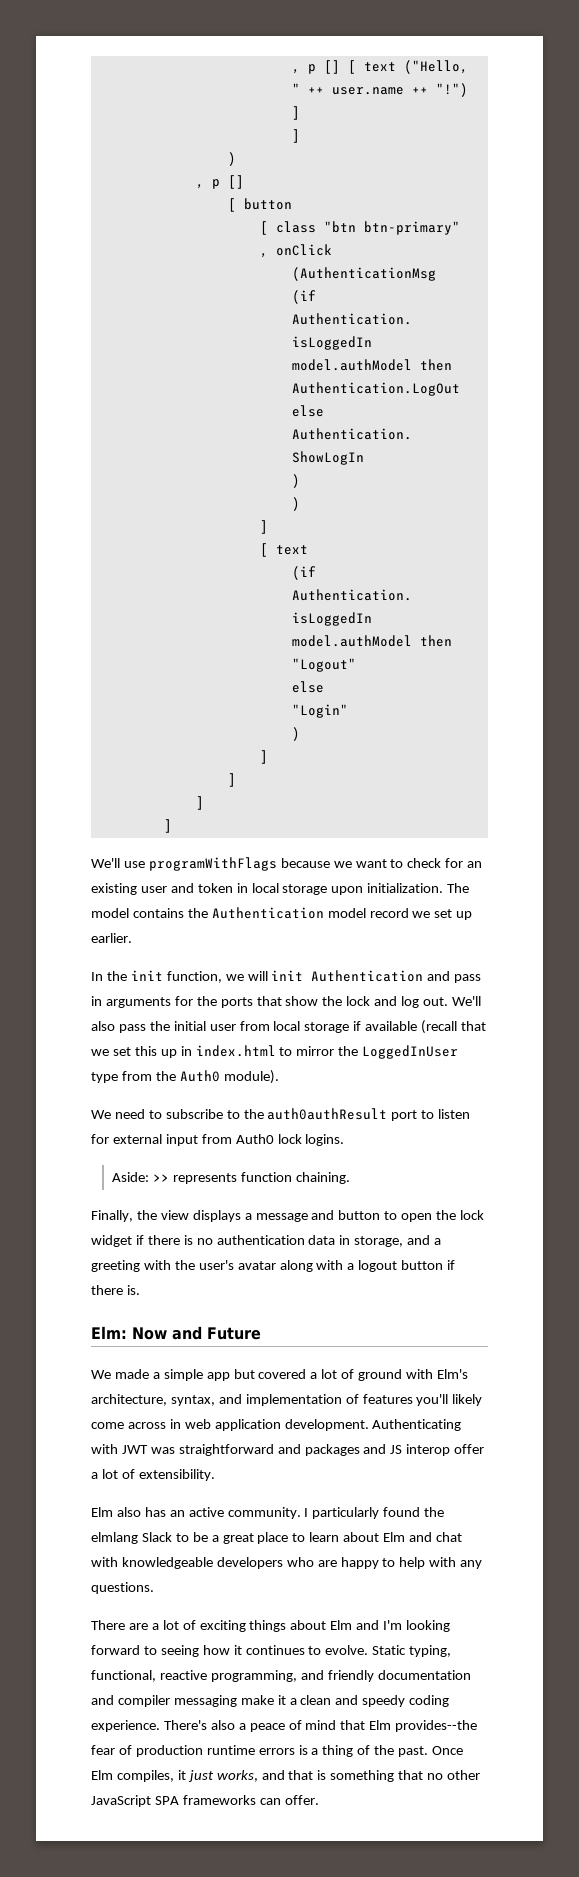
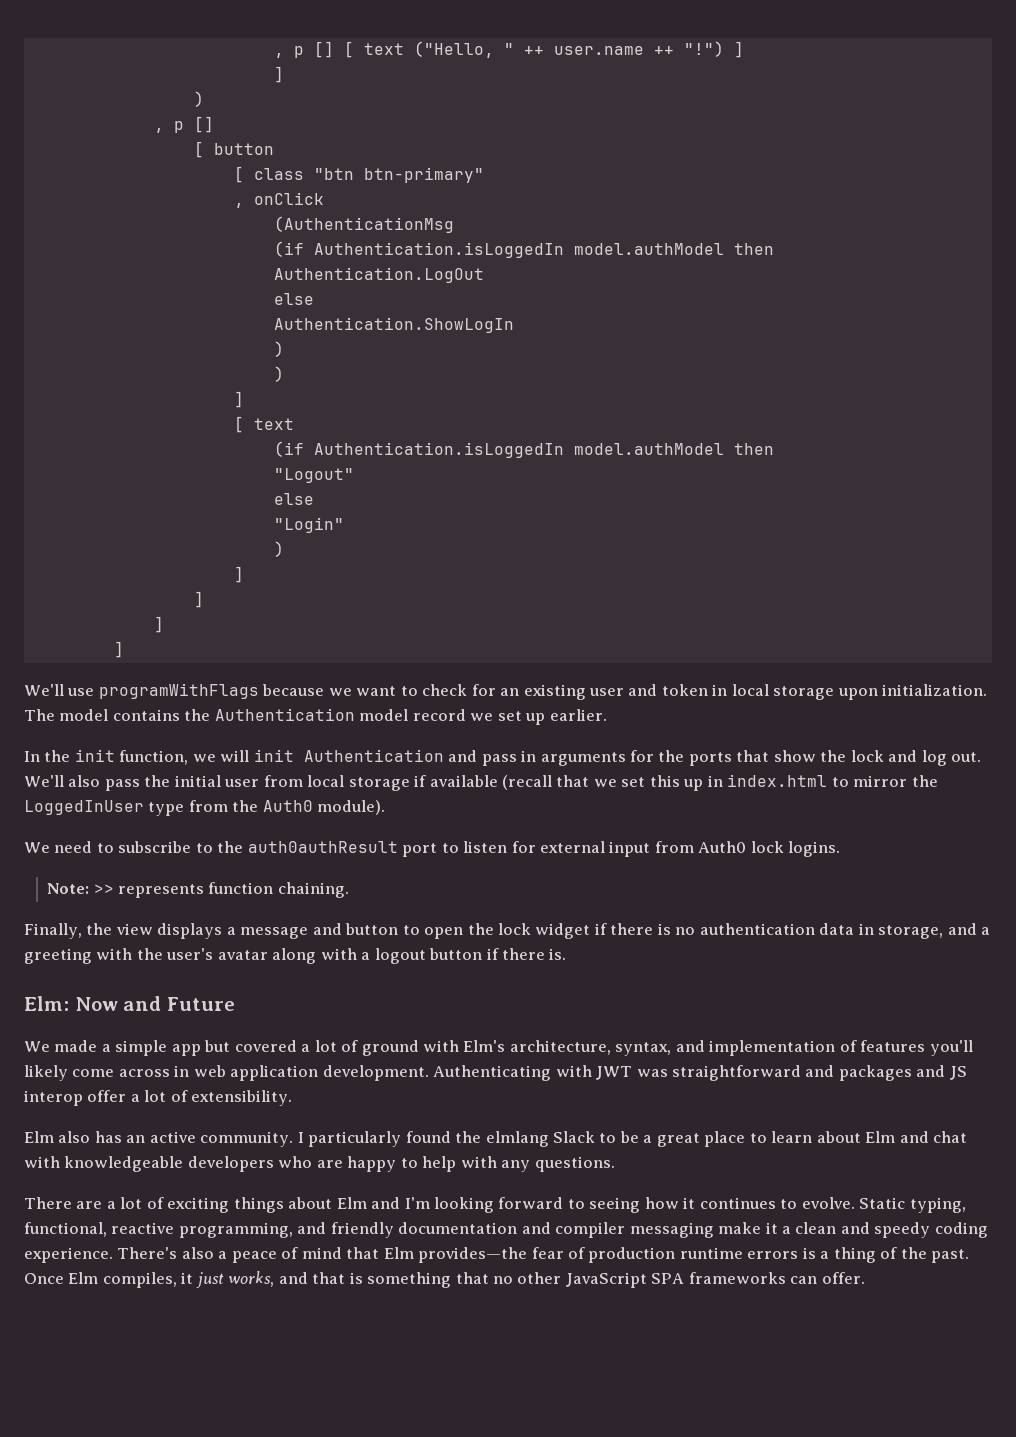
[111,1172,149,1182] Aside: -> [47,883,90,894] Note:
[395,1720,478,1732] provides--the -> [418,1247,528,1263] provides—the

